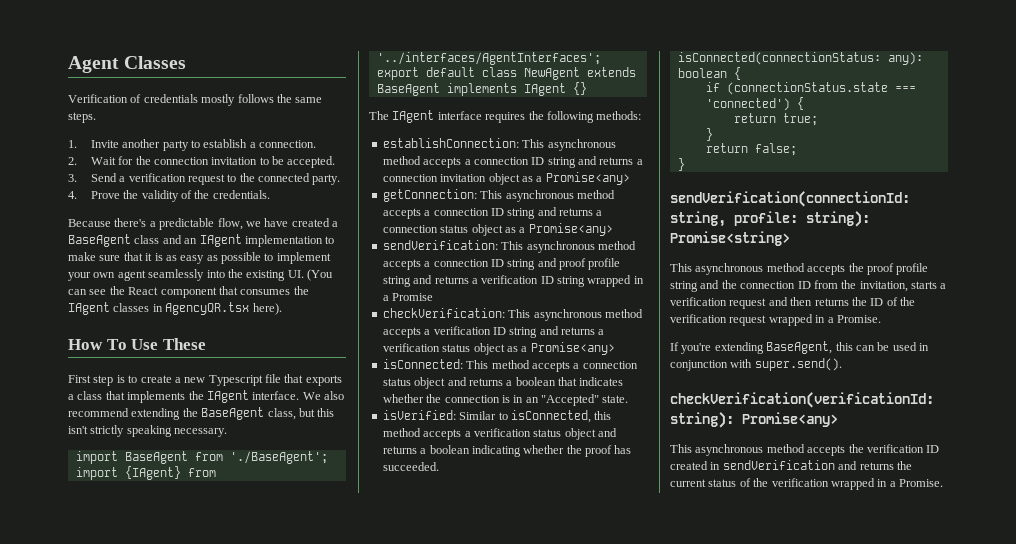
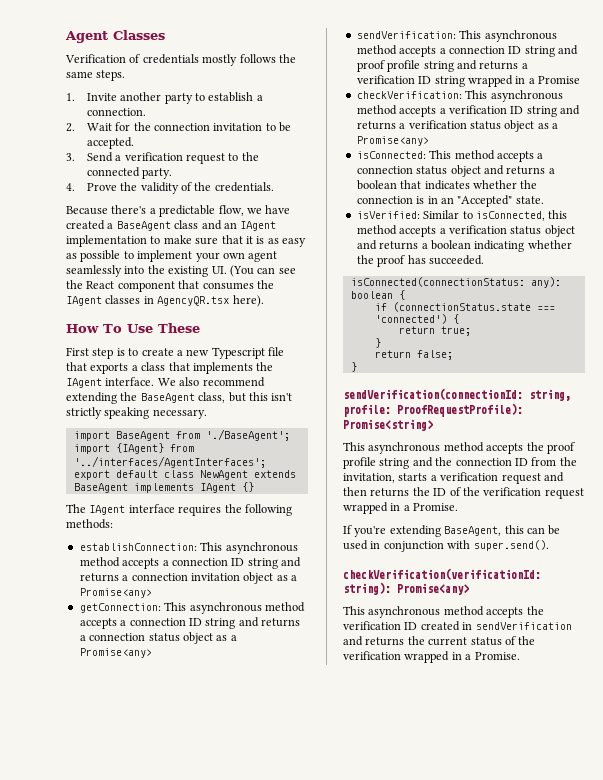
[806,211,870,227] string): -> [397,403,523,417] ProofRequestProfile):

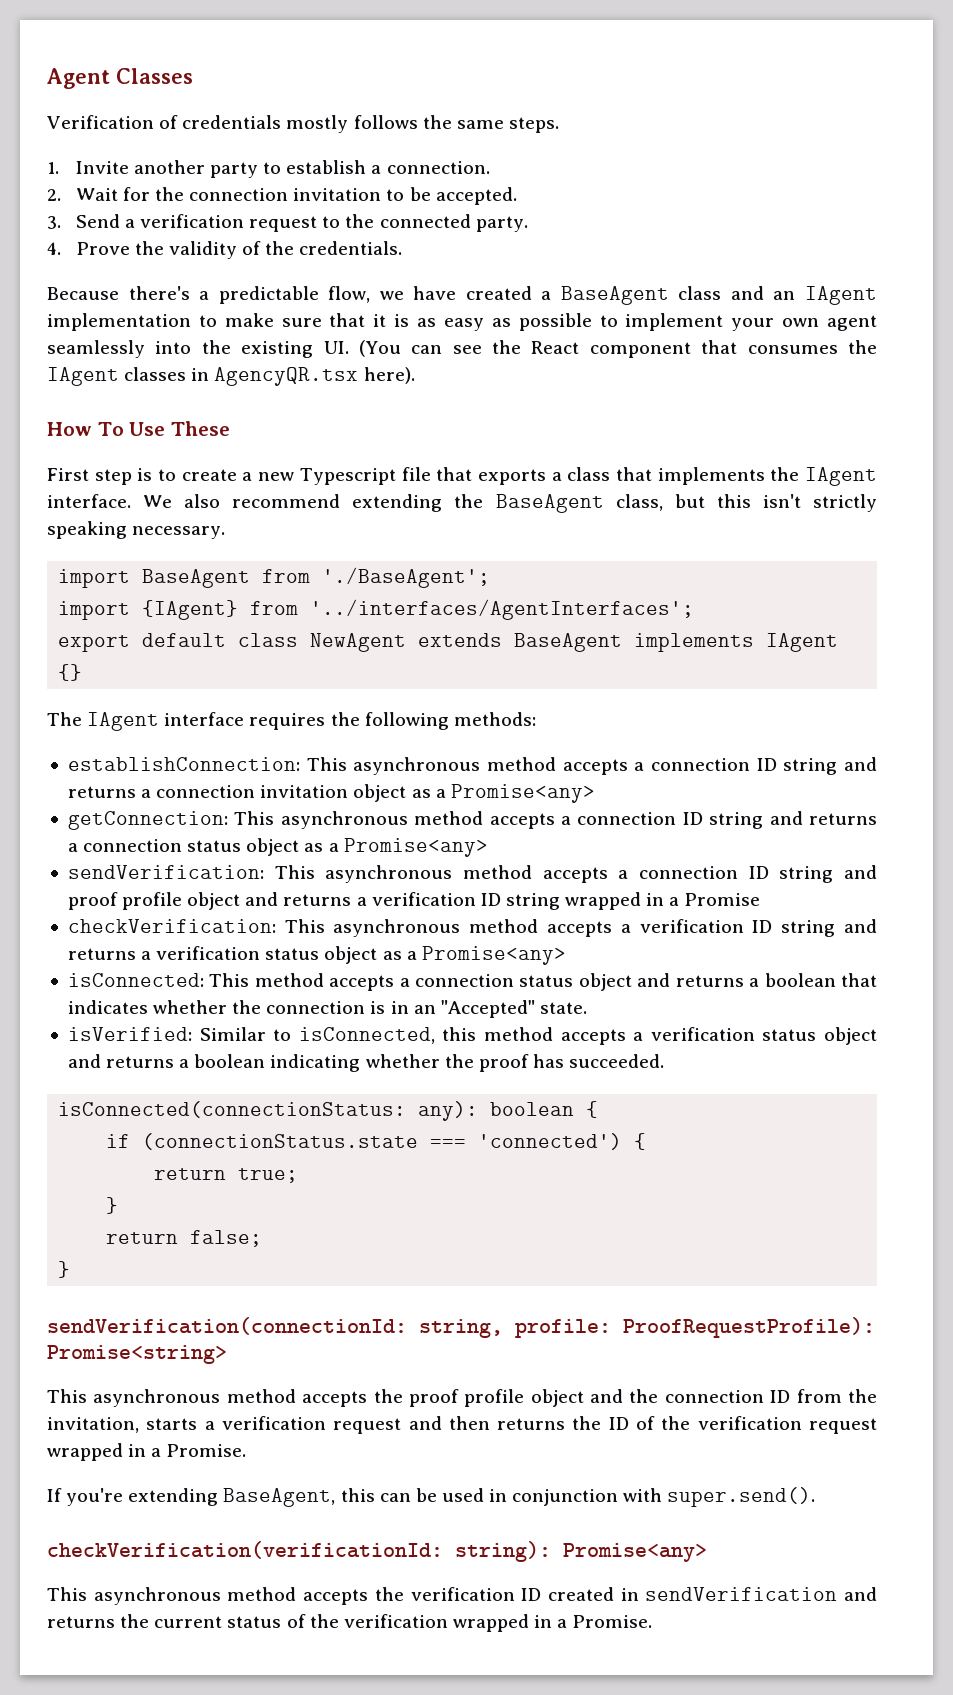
[423,61,454,72] string -> [187,892,241,910] object
[379,458,410,469] string -> [530,1389,584,1407] object

